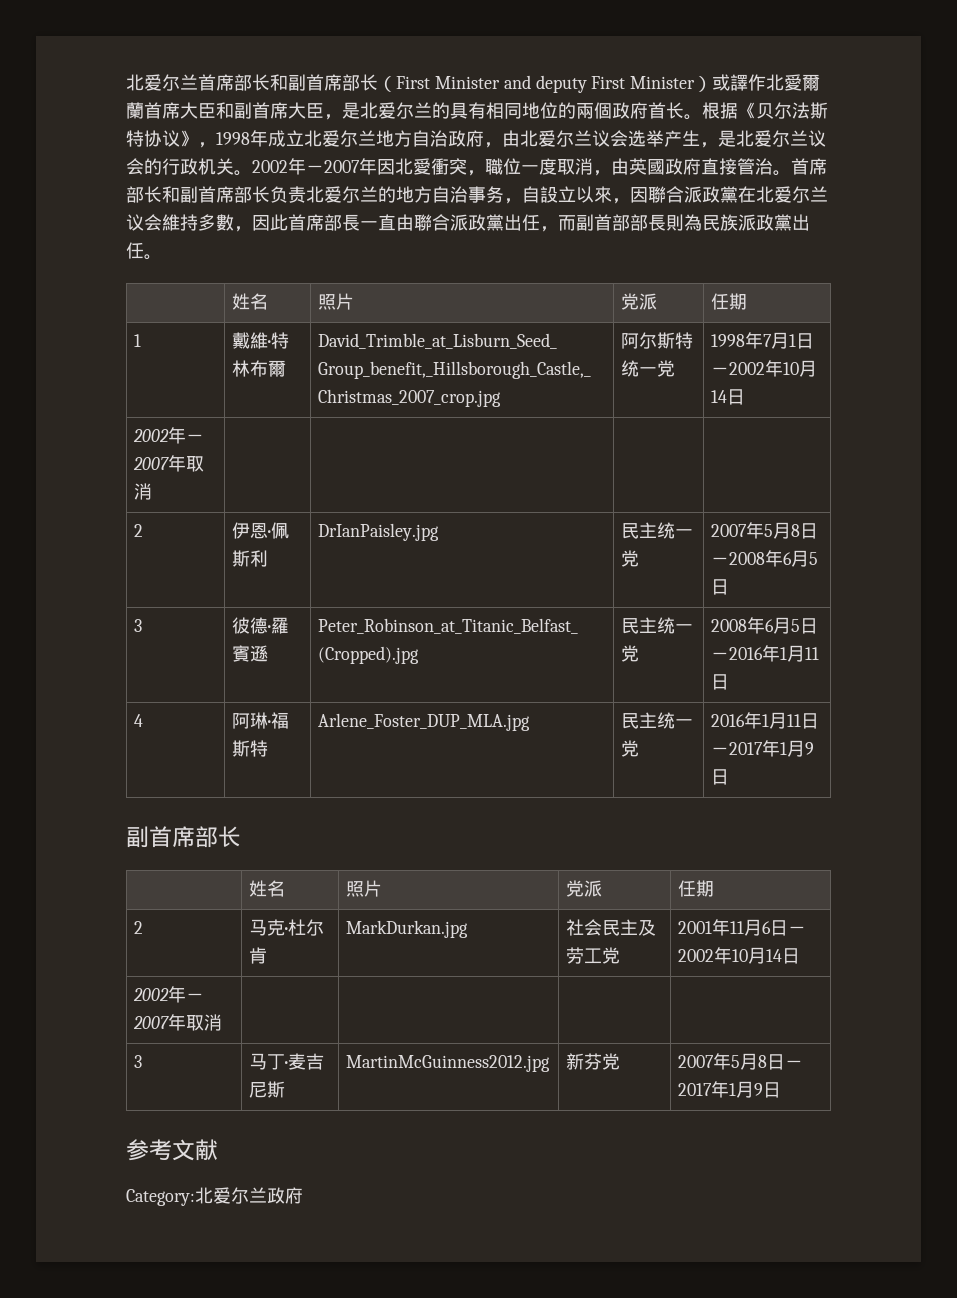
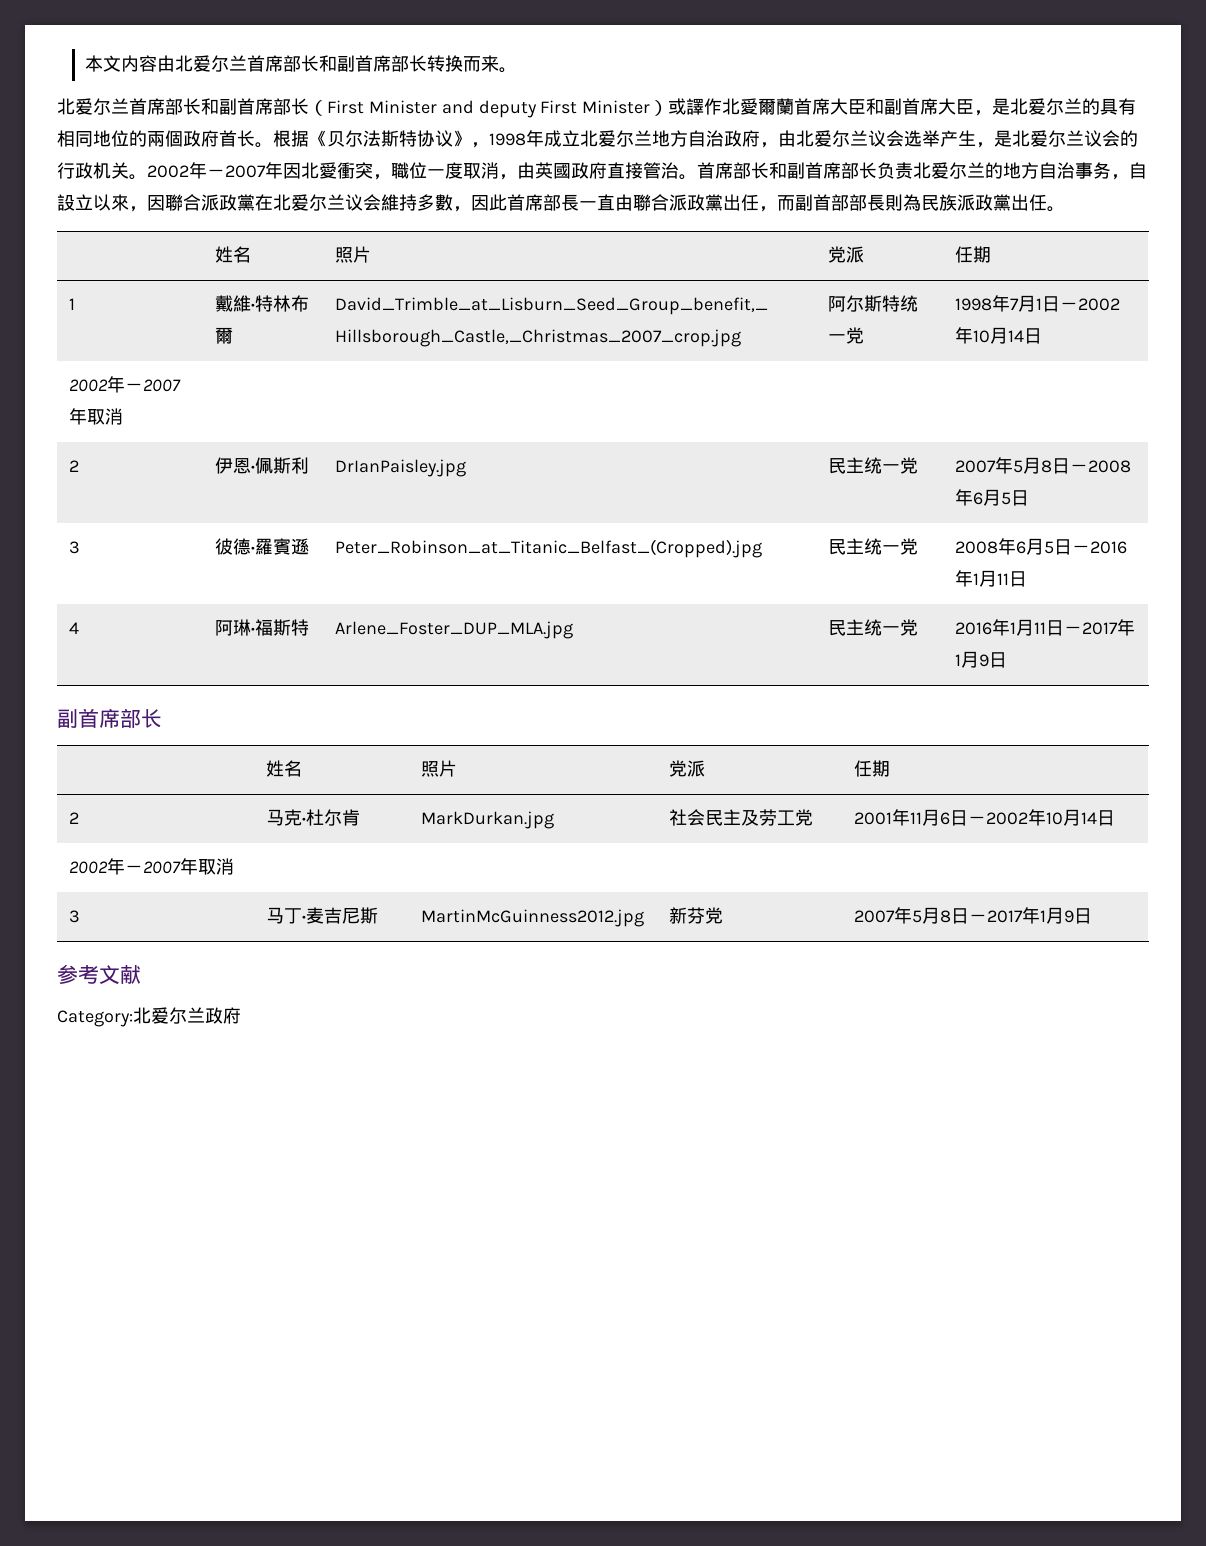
(126, 82) none -> [85,55,518,73] 本文内容由北爱尔兰首席部长和副首席部长转换而来。 //

